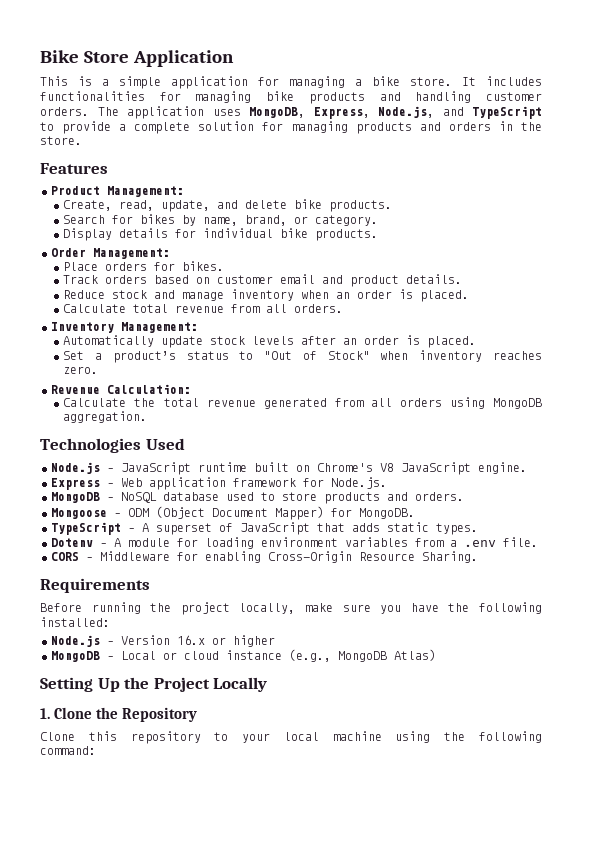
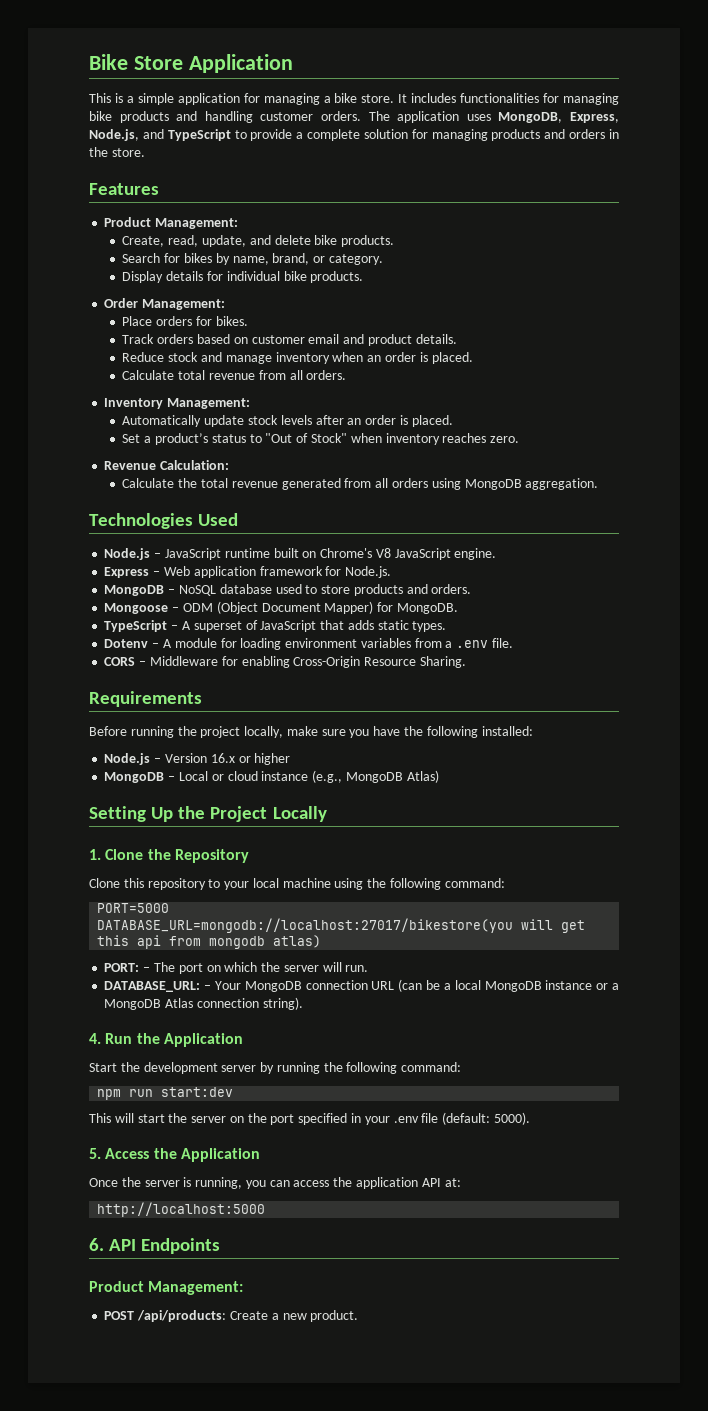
(96, 750) none -> [97,903,170,913] [97,918,586,933] [97,935,322,949] [104,962,369,974] [104,979,620,992] [104,997,303,1010] [89,1033,243,1047] [89,1062,462,1074] [97,1087,234,1100] [89,1112,530,1125] [89,1148,260,1162] [89,1177,461,1189] [97,1202,266,1217] [89,1238,221,1254] [89,1281,244,1295] [104,1310,359,1322] // PORT=5000 // DATABASE_URL=mongodb://localhost:27017/bikestore(you will get this api from mongodb atlas) // PORT: – The port on which the server will run. // DATABASE_URL: – Your MongoDB connection URL (can be a local MongoDB instance or a MongoDB Atlas connection string). // 4. Run the Application // Start the development server by running the following command: // npm run start:dev // This will start the server on the port specified in your .env file (default: 5000). // 5. Access the Application // Once the server is running, you can access the application API at: // http://localhost:5000 // 6. API Endpoints // Product Management: // POST /api/products: Create a new product.

